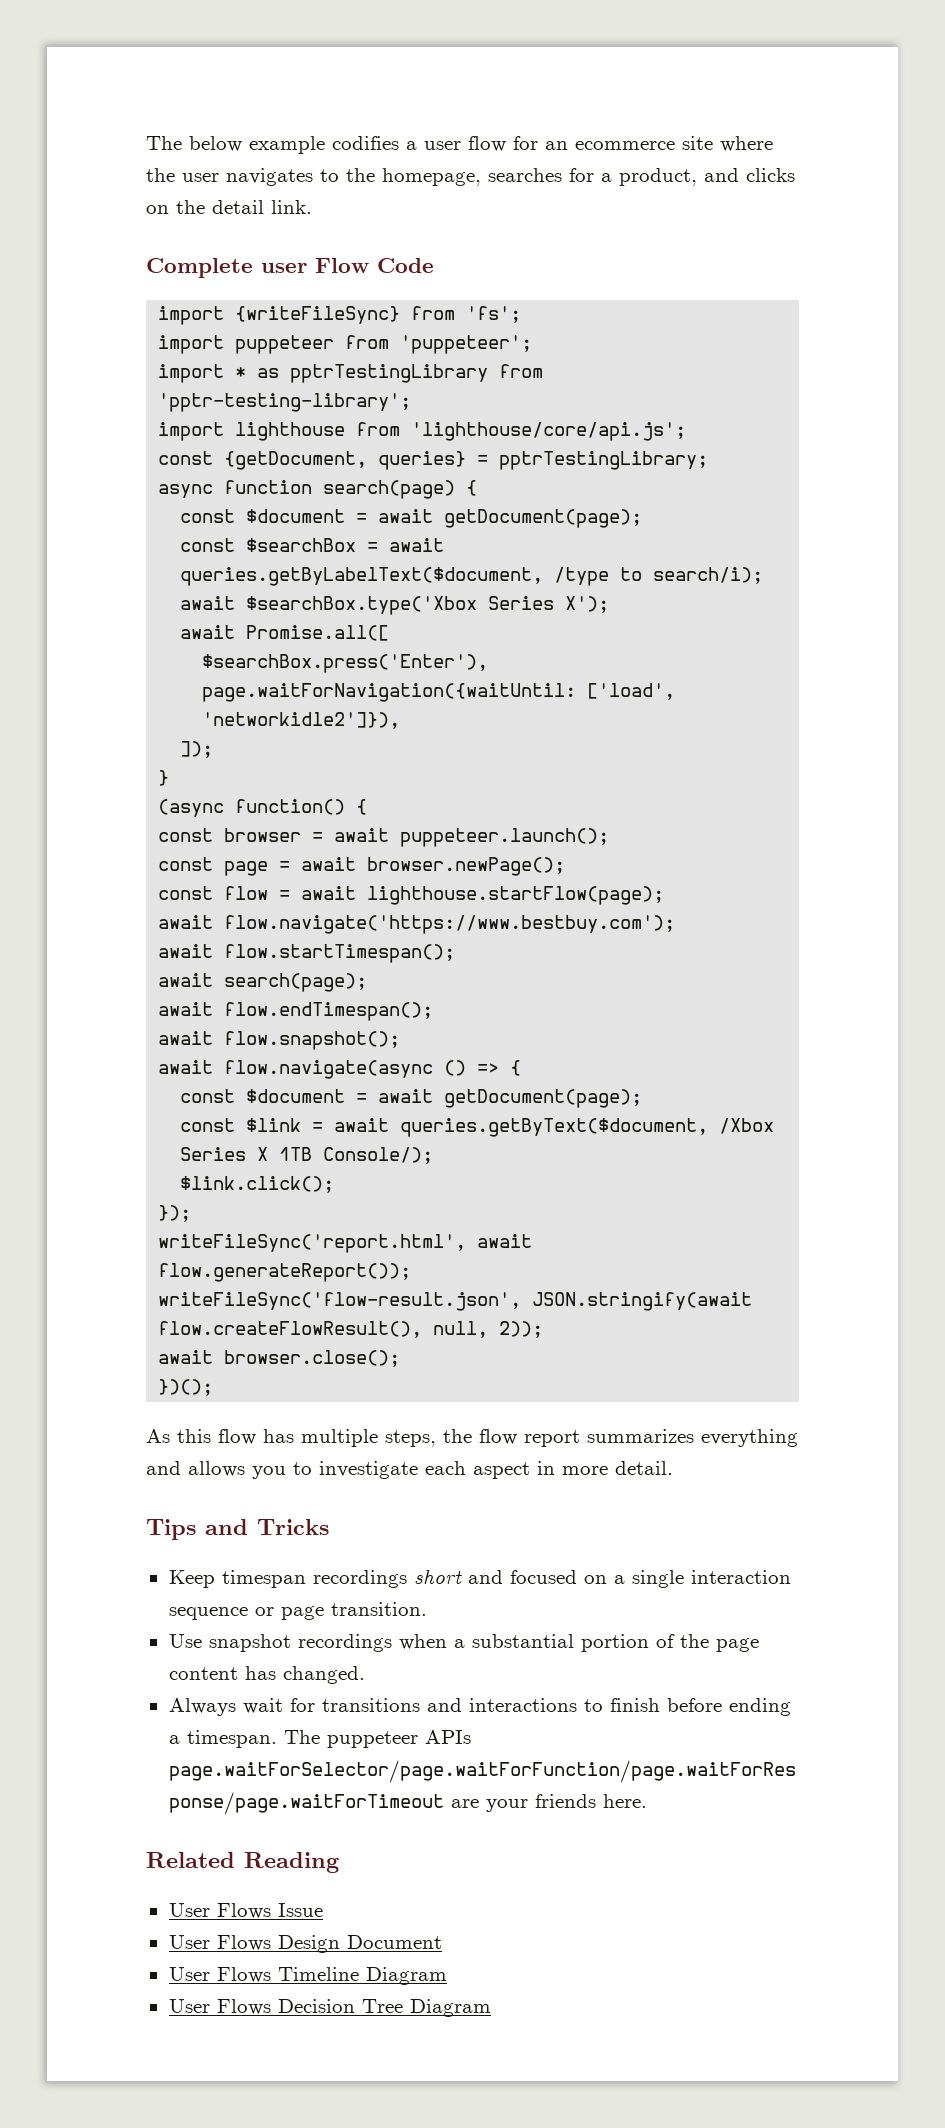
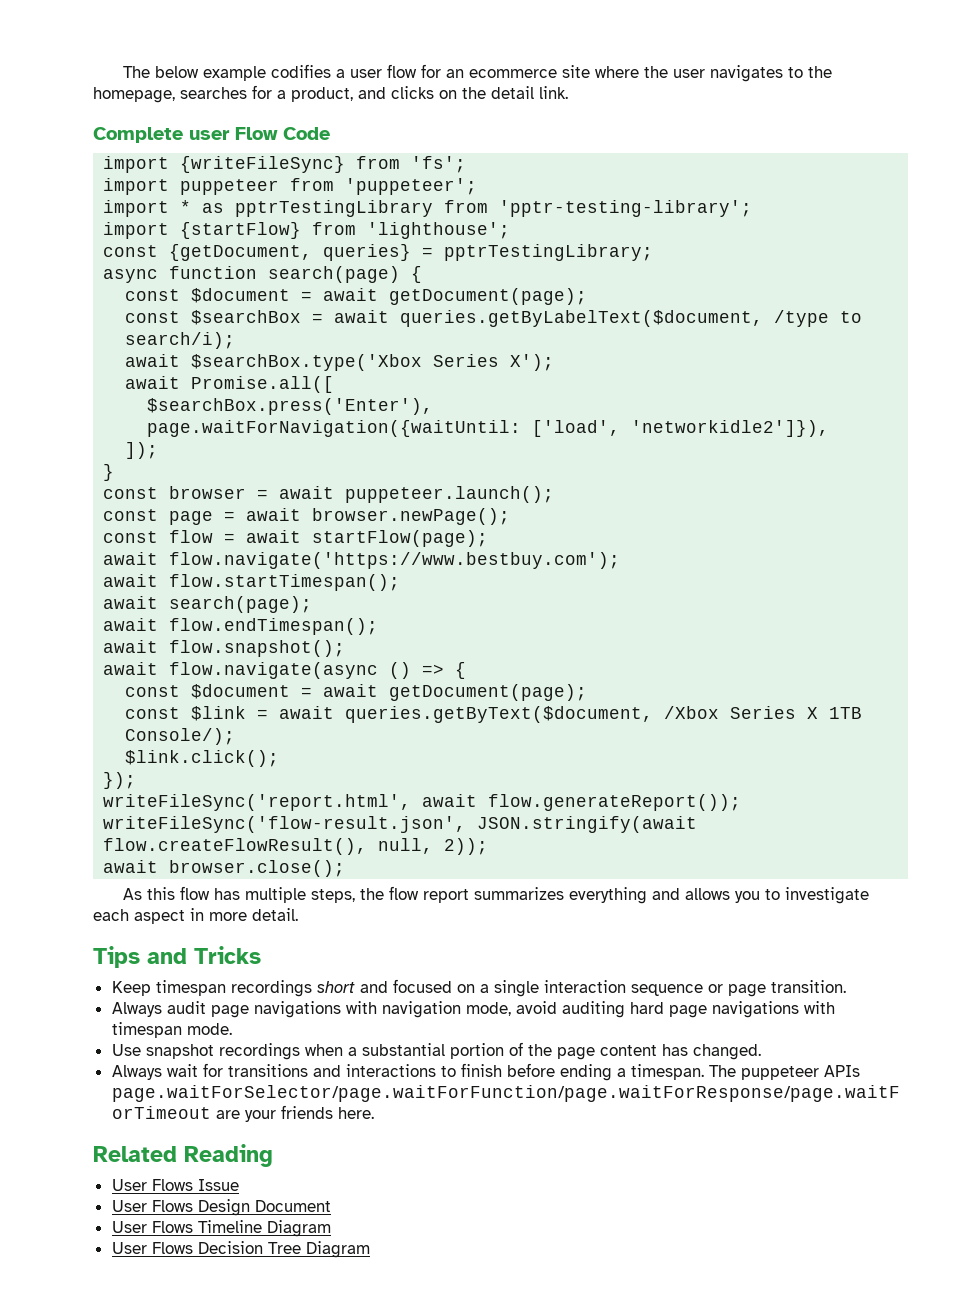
[235,422,687,441] lighthouse from 'lighthouse/core/api.js'; -> [180,222,511,239] {startFlow} from 'lighthouse';
[158,799,368,817] // (async function() { -> (115, 472) none
[367,886,665,905] lighthouse.startFlow(page); -> [312,530,489,547] startFlow(page);
[158,1379,214,1396] // })(); -> (346, 868) none
(427, 1609) none -> [111,1001,835,1018] [111,1022,232,1038] // Always audit page navigations with navigation mode, avoid auditing hard page navigations with timespan mode.

